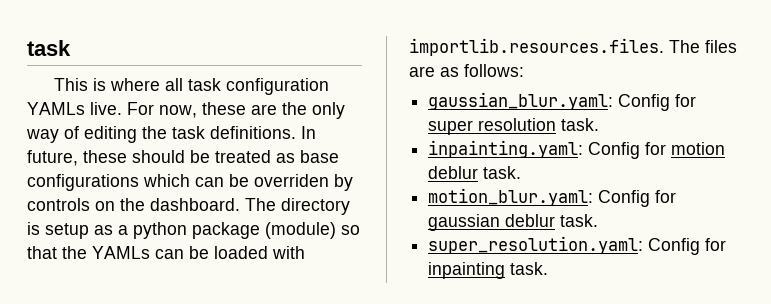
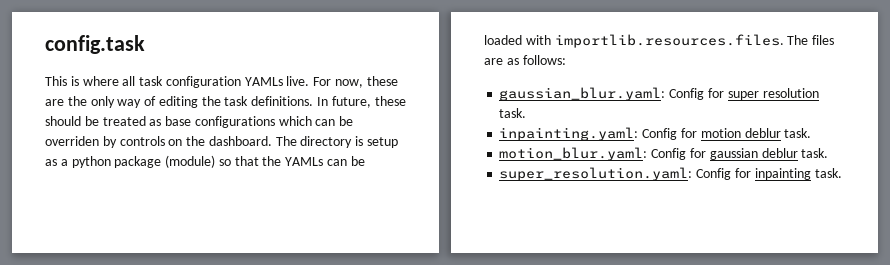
[27,40,71,56] task -> [45,35,145,54] config.task

